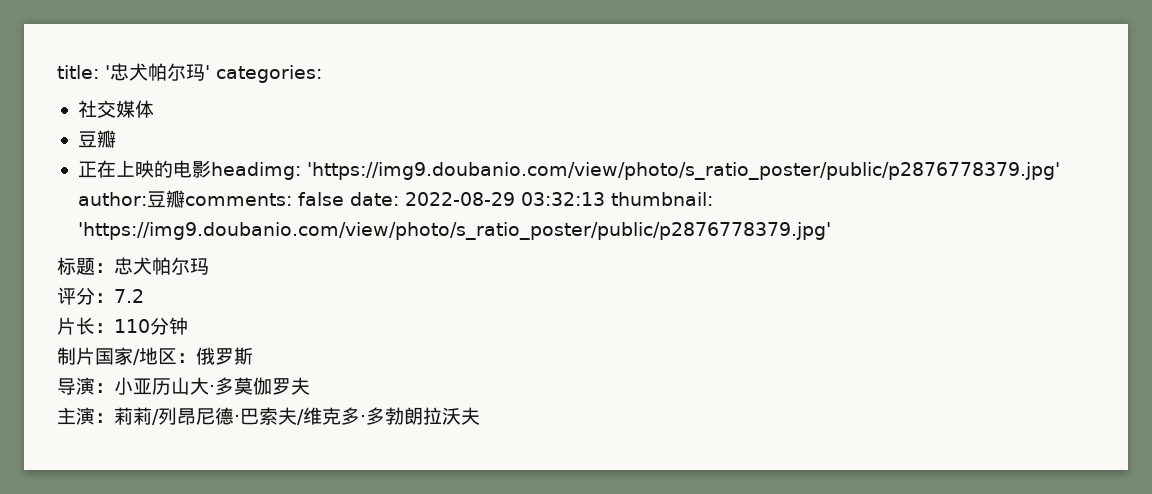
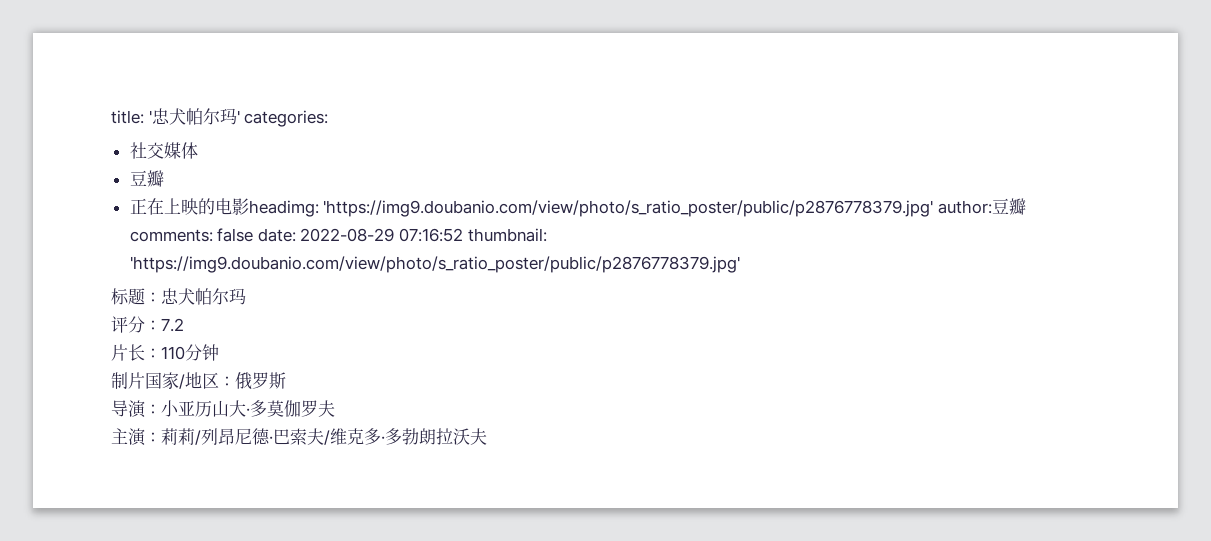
[520,192,605,206] 03:32:13 -> [399,228,464,242] 07:16:52

